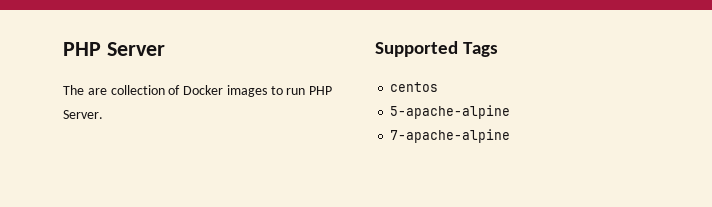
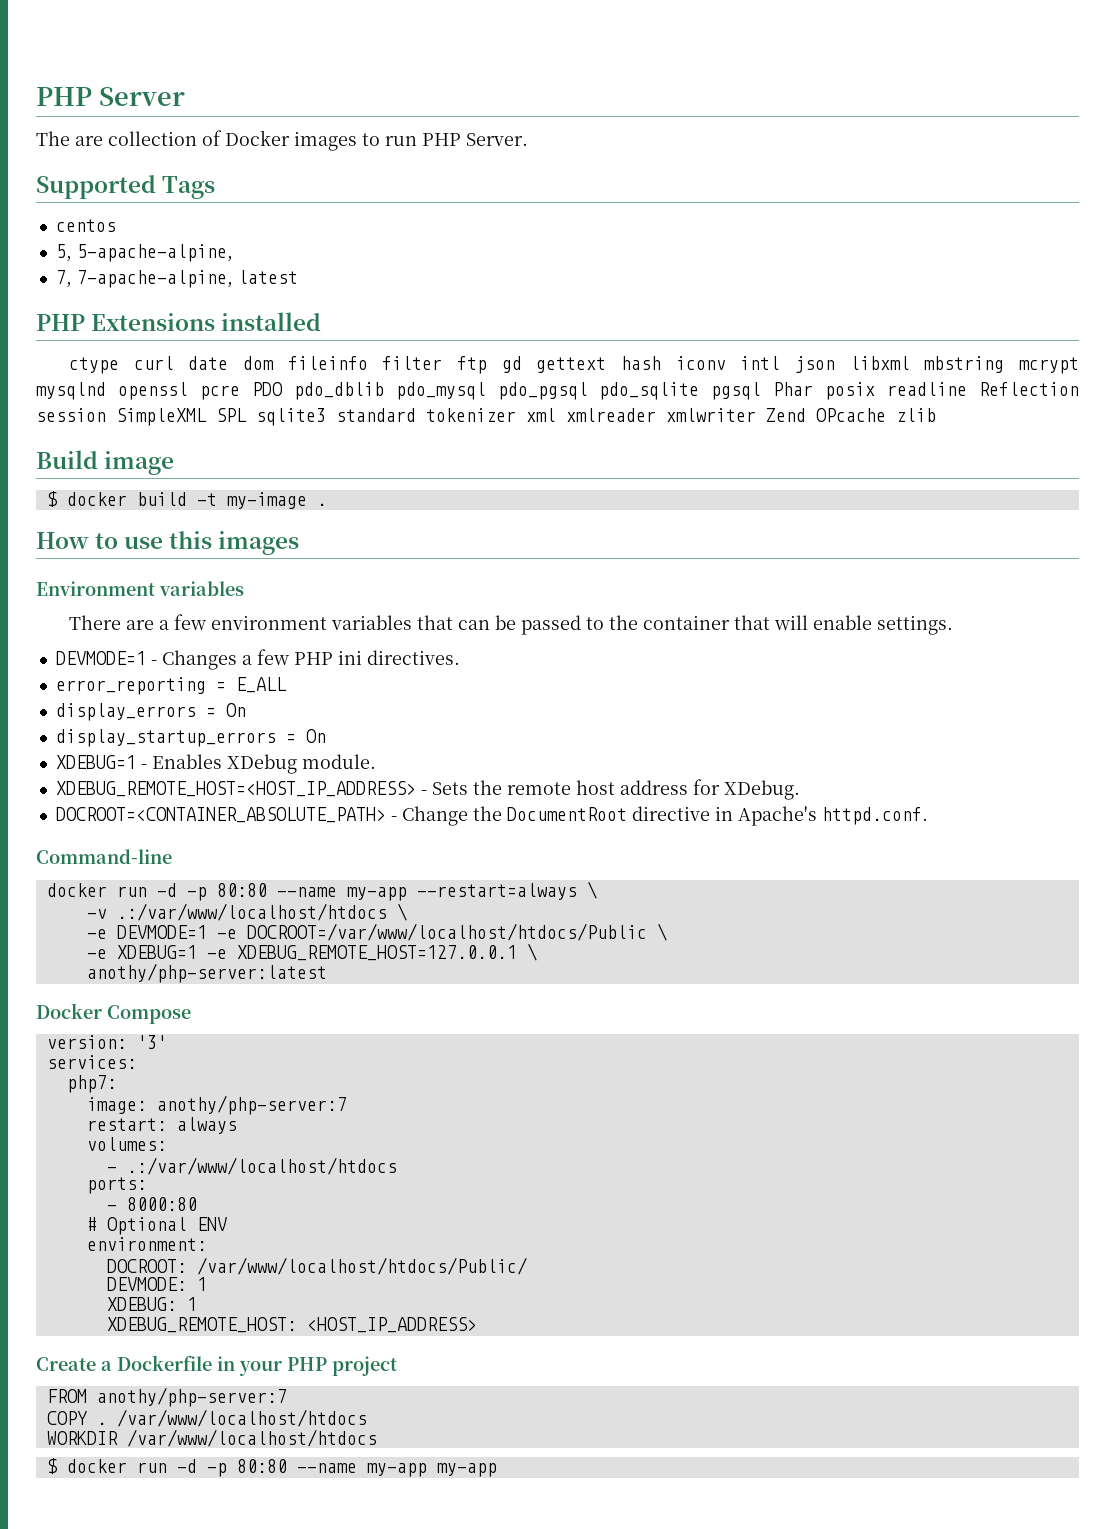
[390,105,511,119] [390,129,511,143] 5-apache-alpine // 7-apache-alpine -> [55,244,233,262] [55,270,298,288] [36,312,322,331] [68,356,1079,374] [36,382,1079,400] [36,408,936,426] [36,450,175,475] [46,491,327,509] [36,531,300,555] [36,581,244,596] [68,614,953,635] [55,649,460,670] [55,677,287,695] [55,703,246,721] [55,729,326,747] [55,754,376,774] [55,779,800,800] [55,806,928,826] [36,849,172,864] [46,881,597,901] [86,903,407,921] [86,923,667,941] [86,943,537,961] [86,963,327,983] [36,1003,191,1024] [46,1035,167,1049] [46,1055,137,1069] [66,1075,117,1093] [86,1095,347,1115] [86,1117,237,1134] [86,1137,167,1151] [106,1157,397,1175] [86,1177,147,1194] [106,1197,197,1211] [86,1217,227,1235] [86,1237,207,1251] [106,1257,527,1275] [106,1277,207,1291] [106,1297,197,1311] [106,1317,477,1333] [36,1355,397,1376] [46,1387,287,1407] [46,1409,367,1427] [46,1429,377,1447] [46,1458,497,1477] 5, 5-apache-alpine, // 7, 7-apache-alpine, latest // PHP Extensions installed // ctype curl date dom fileinfo filter ftp gd gettext hash iconv intl json libxml mbstring mcrypt mysqlnd openssl pcre PDO pdo_dblib pdo_mysql pdo_pgsql pdo_sqlite pgsql Phar posix readline Reflection session SimpleXML SPL sqlite3 standard tokenizer xml xmlreader xmlwriter Zend OPcache zlib // Build image // $ docker build -t my-image . // How to use this images // Environment variables // There are a few environment variables that can be passed to the container that will enable settings. // DEVMODE=1 - Changes a few PHP ini directives. // error_reporting = E_ALL // display_errors = On // display_startup_errors = On // XDEBUG=1 - Enables XDebug module. // XDEBUG_REMOTE_HOST=<HOST_IP_ADDRESS> - Sets the remote host address for XDebug. // DOCROOT=<CONTAINER_ABSOLUTE_PATH> - Change the DocumentRoot directive in Apache's httpd.conf. // Command-line // docker run -d -p 80:80 --name my-app --restart=always \ // -v .:/var/www/localhost/htdocs \ // -e DEVMODE=1 -e DOCROOT=/var/www/localhost/htdocs/Public \ // -e XDEBUG=1 -e XDEBUG_REMOTE_HOST=127.0.0.1 \ // anothy/php-server:latest // Docker Compose // version: '3' // services: // php7: // image: anothy/php-server:7 // restart: always // volumes: // - .:/var/www/localhost/htdocs // ports: // - 8000:80 // # Optional ENV // environment: // DOCROOT: /var/www/localhost/htdocs/Public/ // DEVMODE: 1 // XDEBUG: 1 // XDEBUG_REMOTE_HOST: <HOST_IP_ADDRESS> // Create a Dockerfile in your PHP project // FROM anothy/php-server:7 // COPY . /var/www/localhost/htdocs // WORKDIR /var/www/localhost/htdocs // $ docker run -d -p 80:80 --name my-app my-app

